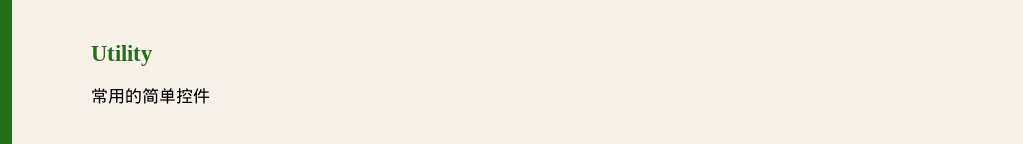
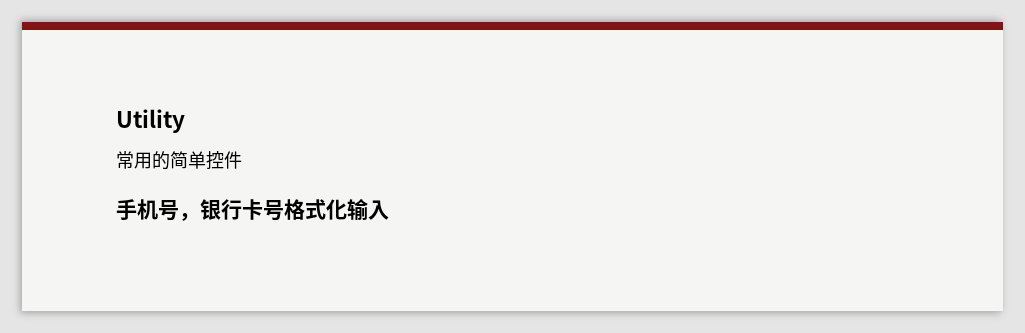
(210, 96) none -> [116,199,389,221] // 手机号，银行卡号格式化输入

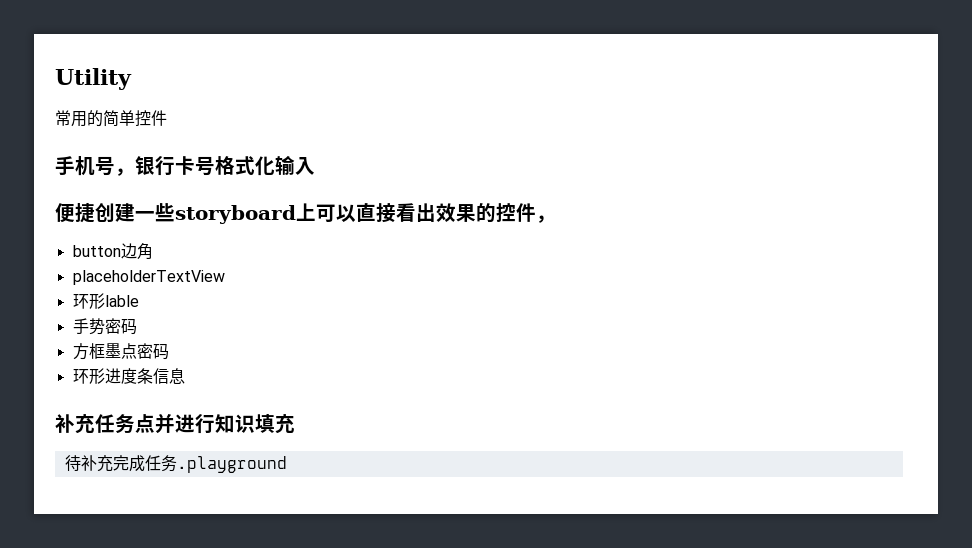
(389, 210) none -> [55,202,556,224] [72,243,153,260] [72,270,225,285] [72,293,139,309] [72,318,137,335] [72,343,169,360] [72,368,185,384] [55,413,295,434] [64,455,287,473] // 便捷创建一些storyboard上可以直接看出效果的控件， // button边角 // placeholderTextView // 环形lable // 手势密码 // 方框墨点密码 // 环形进度条信息 // 补充任务点并进行知识填充 // 待补充完成任务.playground

